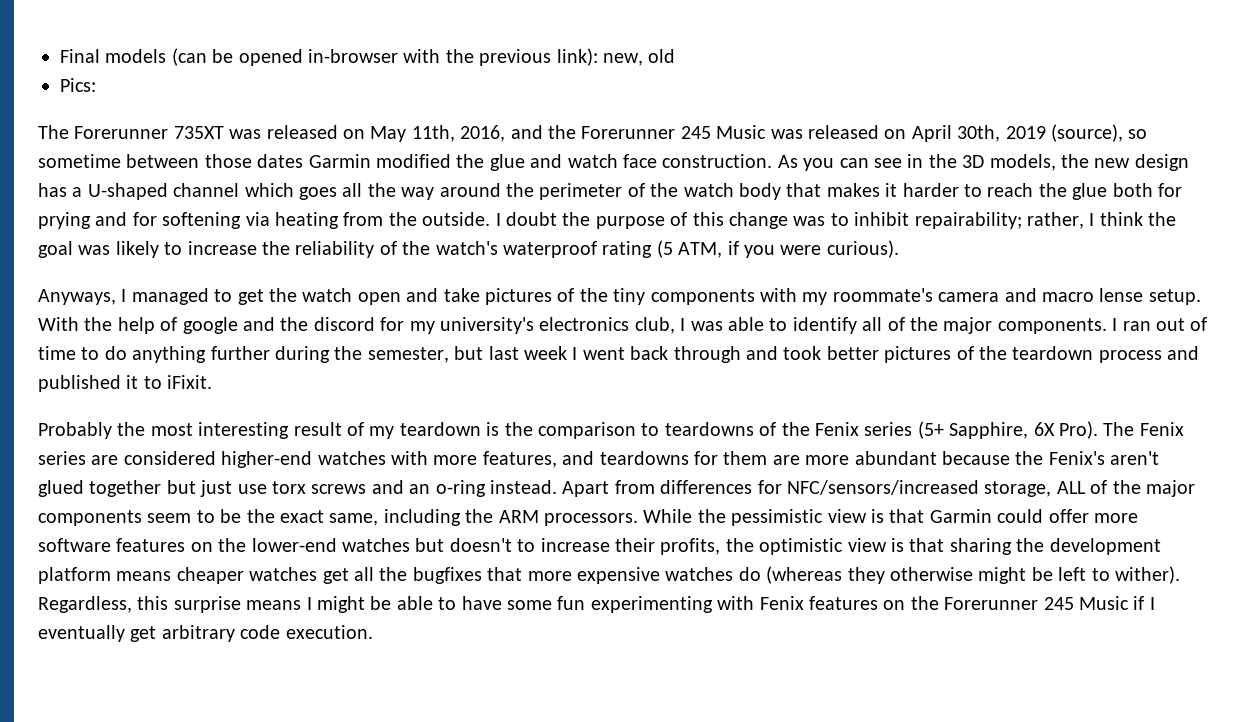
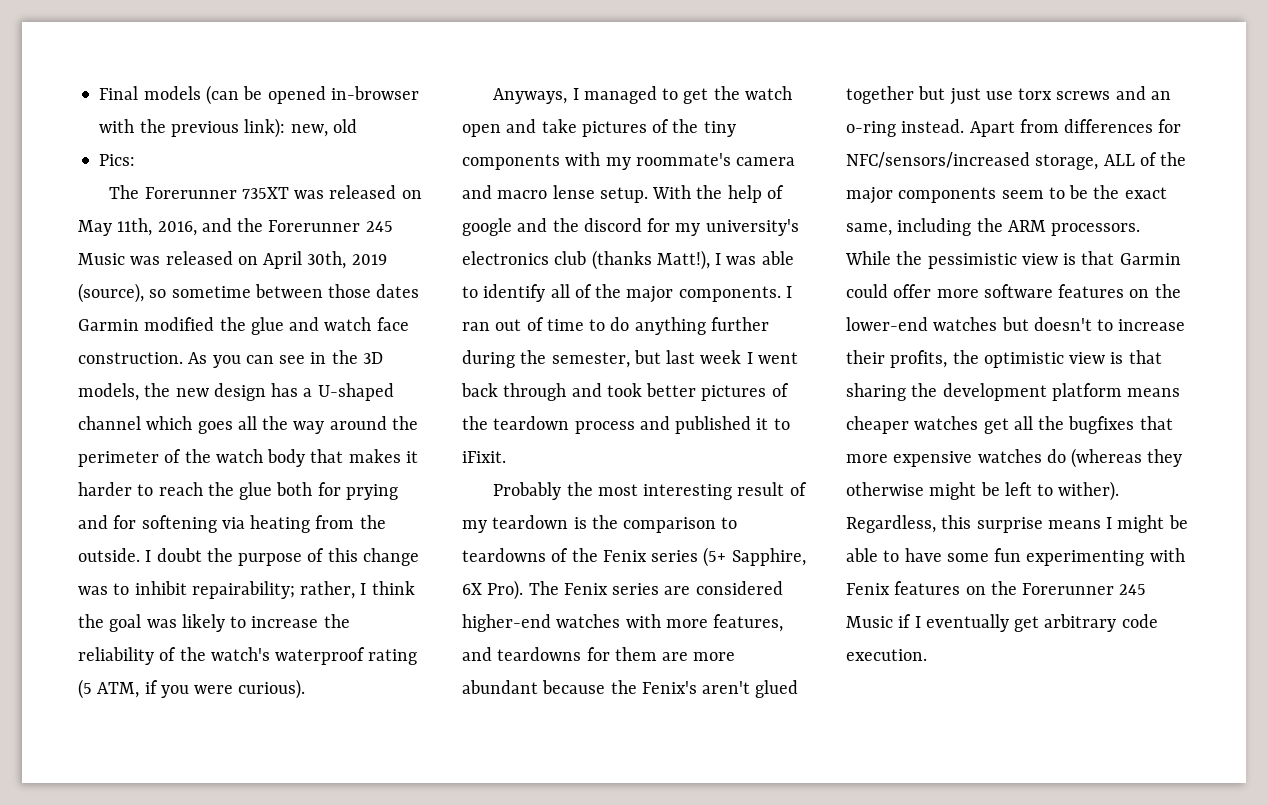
[634,317,675,334] club, -> [554,250,710,270] club (thanks Matt!),

